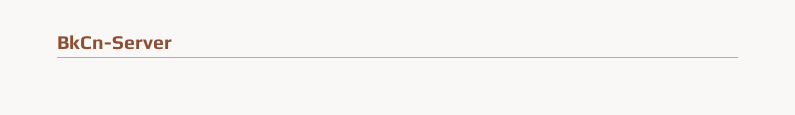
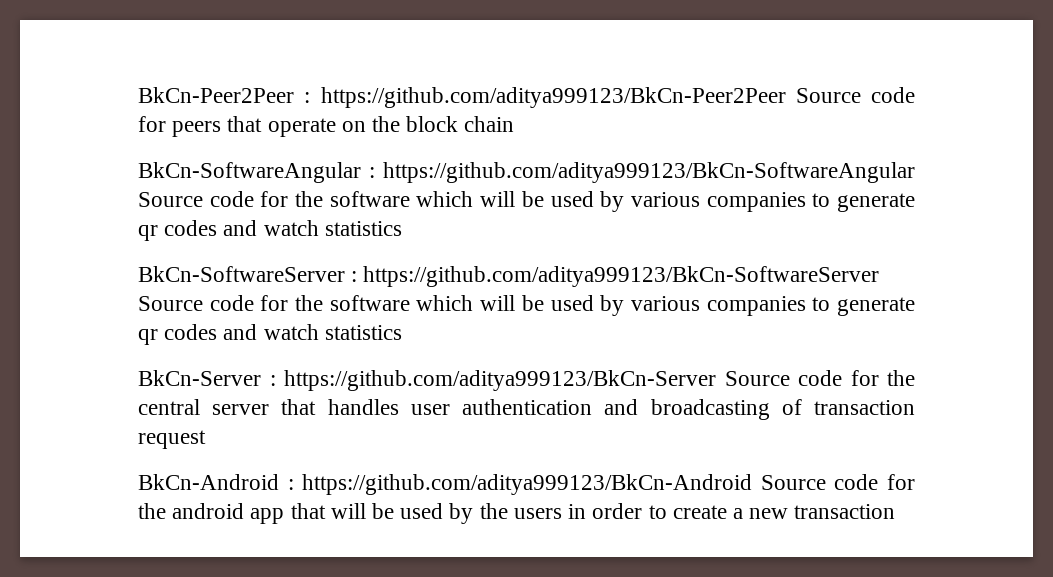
[57,35,172,50] BkCn-Server -> [138,87,915,108] [138,116,515,137] [138,162,915,183] [138,191,915,212] [138,220,402,241] [138,266,880,287] [138,295,915,316] [138,324,402,345] [138,370,915,391] [138,399,915,420] [138,430,206,449] [138,474,916,495] [138,503,896,524] BkCn-Peer2Peer : https://github.com/aditya999123/BkCn-Peer2Peer Source code for peers that operate on the block chain // BkCn-SoftwareAngular : https://github.com/aditya999123/BkCn-SoftwareAngular Source code for the software which will be used by various companies to generate qr codes and watch statistics // BkCn-SoftwareServer : https://github.com/aditya999123/BkCn-SoftwareServer Source code for the software which will be used by various companies to generate qr codes and watch statistics // BkCn-Server : https://github.com/aditya999123/BkCn-Server Source code for the central server that handles user authentication and broadcasting of transaction request // BkCn-Android : https://github.com/aditya999123/BkCn-Android Source code for the android app that will be used by the users in order to create a new transaction

